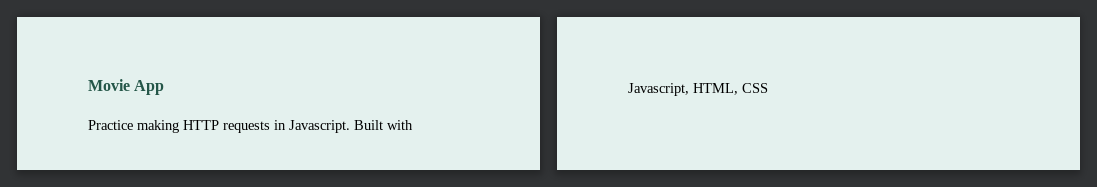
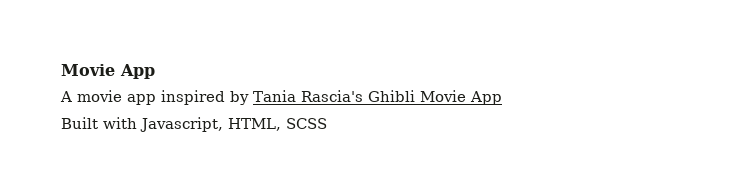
[88,79,165,95] [88,120,350,133] Movie App // Practice making HTTP requests in Javascript. -> [61,64,155,79] [60,90,502,105] Movie App // A movie app inspired by Tania Rascia's Ghibli Movie App //
[742,83,768,93] CSS -> [286,118,327,129] SCSS

